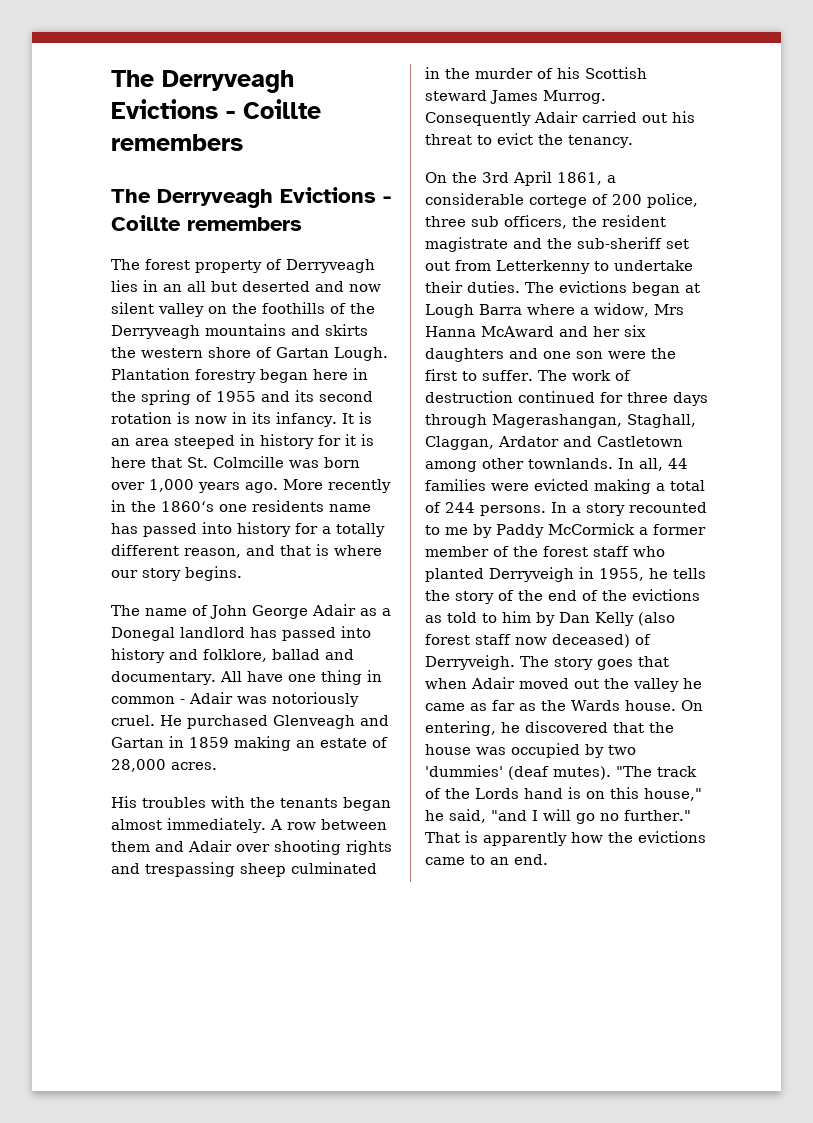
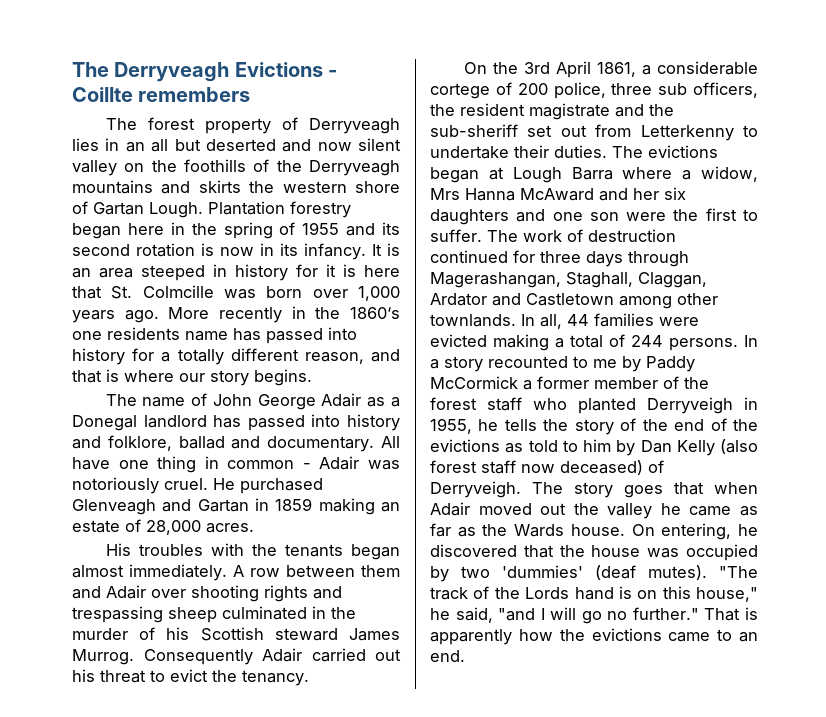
[111,70,294,93] [111,99,321,119] [111,134,243,151] [111,187,391,208] [111,215,302,231] The Derryveagh Evictions - Coillte remembers // The Derryveagh Evictions - Coillte remembers -> [72,62,338,82] [72,87,251,102] The Derryveagh Evictions - Coillte remembers

